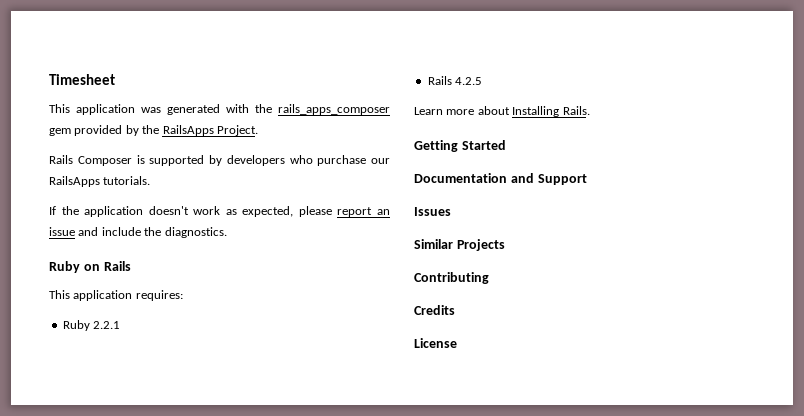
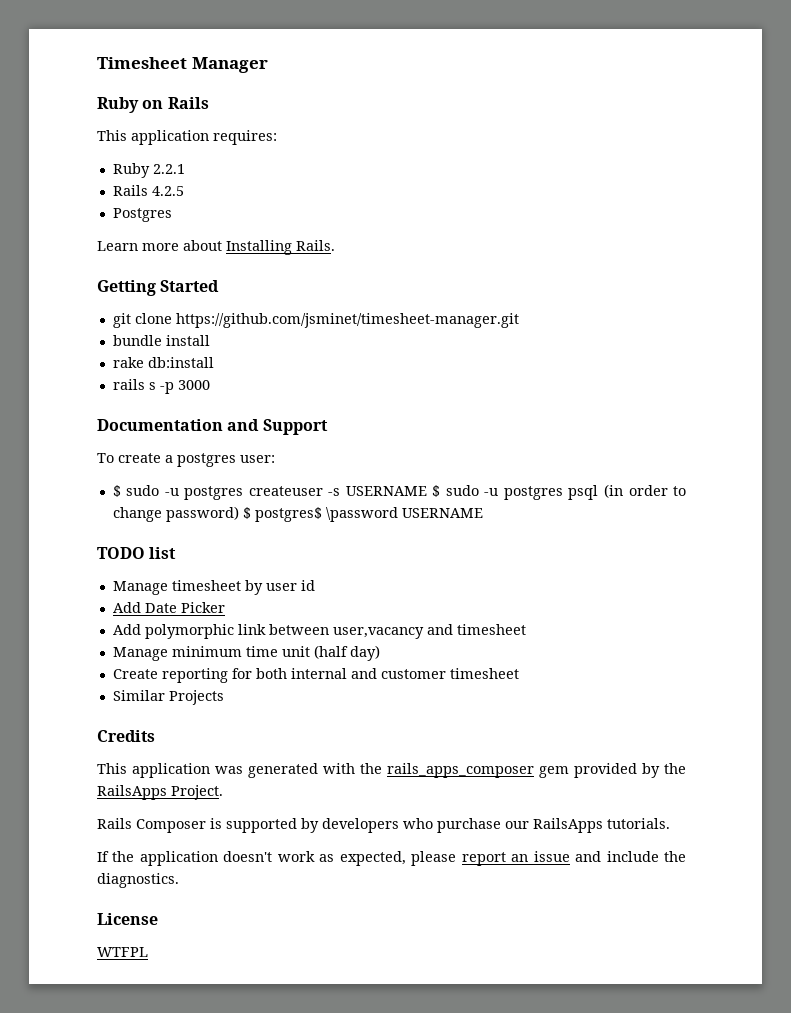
(115, 79) none -> [191,57,268,73] [97,97,209,113] [97,130,277,145] [112,163,185,178] [112,185,184,196] [112,208,172,222] [97,240,335,255] [97,280,220,296] [112,313,519,328] [112,335,210,346] [112,357,214,368] [112,379,210,394] [97,419,328,435] [97,453,275,467] [112,484,686,500] [112,506,483,522] [97,547,177,559] [112,580,315,595] [112,602,225,613] [112,624,526,639] [112,645,380,661] [112,668,519,683] [112,690,224,705] [97,730,155,742] Manager // Ruby on Rails // This application requires: // Ruby 2.2.1 // Rails 4.2.5 // Postgres // Learn more about Installing Rails. // Getting Started // git clone https://github.com/jsminet/timesheet-manager.git // bundle install // rake db:install // rails s -p 3000 // Documentation and Support // To create a postgres user: // $ sudo -u postgres createuser -s USERNAME $ sudo -u postgres psql (in order to change password) $ postgres$ \password USERNAME // TODO list // Manage timesheet by user id // Add Date Picker // Add polymorphic link between user,vacancy and timesheet // Manage minimum time unit (half day) // Create reporting for both internal and customer timesheet // Similar Projects // Credits
[49,261,131,273] [49,290,183,301] [62,320,121,331] [427,76,483,85] [414,106,590,117] [414,140,506,152] [414,173,587,185] [414,207,451,216] [414,239,505,251] [414,272,489,284] [414,305,455,315] [414,338,457,348] Ruby on Rails // This application requires: // Ruby 2.2.1 // Rails 4.2.5 // Learn more about Installing Rails. // Getting Started // Documentation and Support // Issues // Similar Projects // Contributing // Credits // License -> [97,913,158,925] [97,947,148,957] License // WTFPL

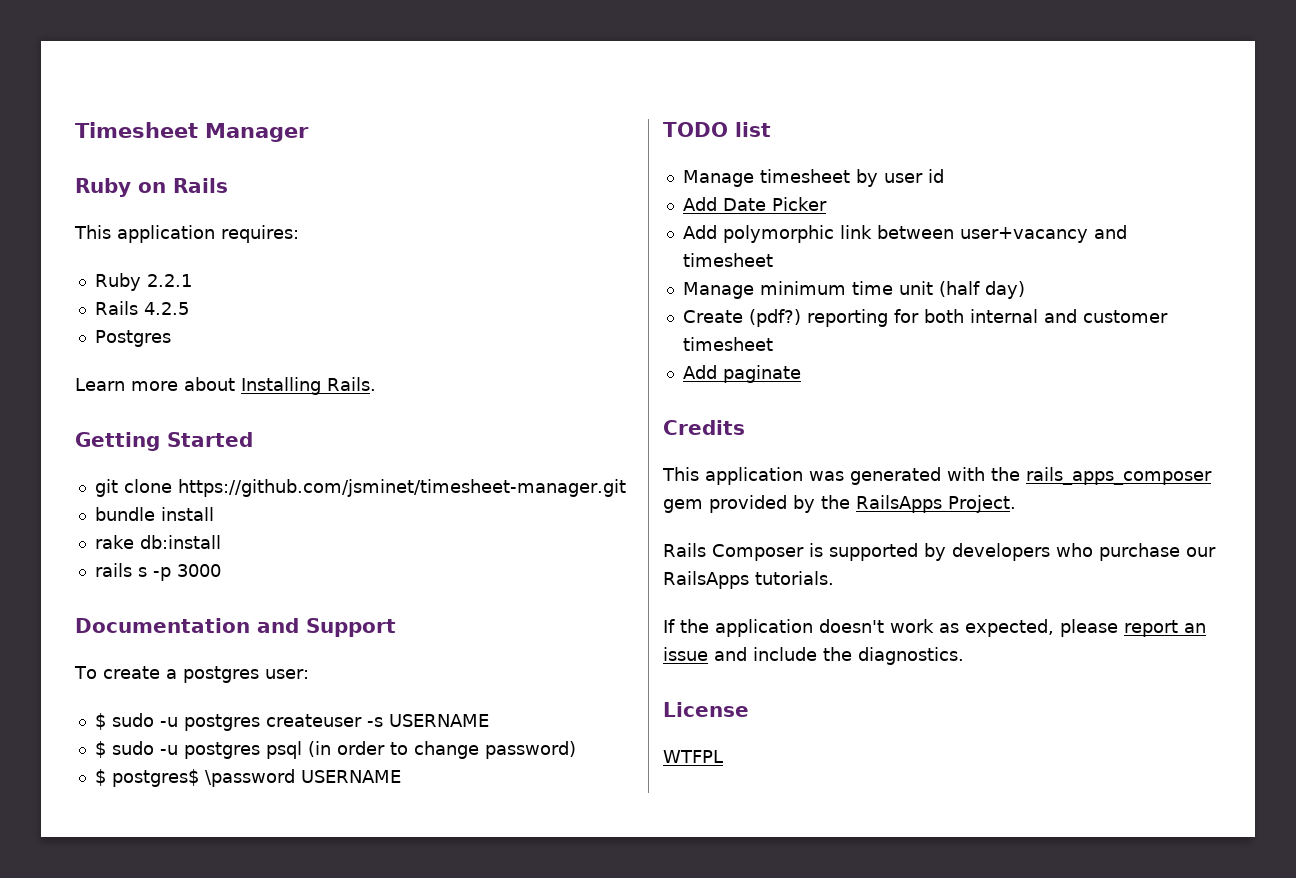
(427, 491) none -> (489, 720) //
(239, 514) none -> (576, 750) //
[332,627,424,639] user,vacancy -> [959,227,1088,243] user+vacancy
(158, 674) none -> [748,309,801,327] (pdf?)
[112,690,224,705] Similar Projects -> [682,365,801,383] Add paginate

